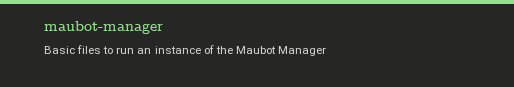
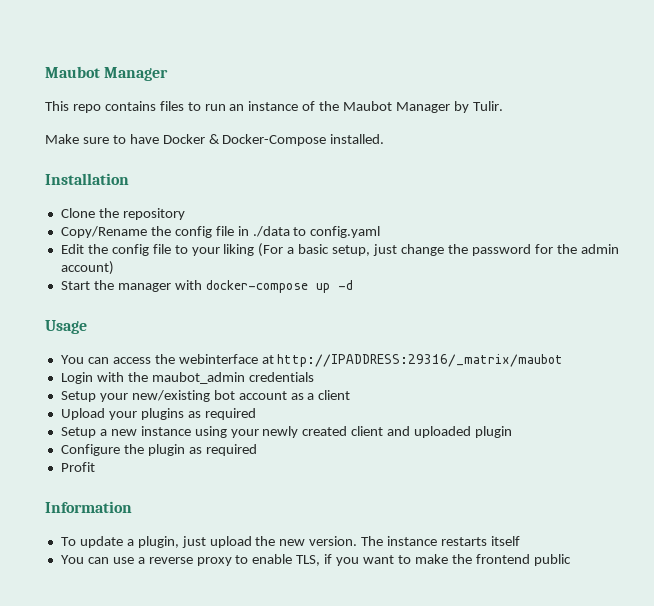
[44,21,163,34] [44,46,75,54] maubot-manager // Basic -> [45,66,169,81] [45,101,156,113] Maubot Manager // This repo contains
(326, 51) none -> [453,101,503,113] [45,134,385,146] [45,173,129,185] [60,208,185,220] [60,226,381,238] [60,243,619,257] [60,261,114,275] [60,280,353,293] [45,320,87,334] [60,354,564,367] [60,372,314,384] [60,390,351,402] [60,408,256,420] [60,426,513,438] [60,444,257,456] [60,462,95,472] [45,501,132,513] [60,536,520,548] [60,554,571,566] by Tulir. // Make sure to have Docker & Docker-Compose installed. // Installation // Clone the repository // Copy/Rename the config file in ./data to config.yaml // Edit the config file to your liking (For a basic setup, just change the password for the admin account) // Start the manager with docker-compose up -d // Usage // You can access the webinterface at http://IPADDRESS:29316/_matrix/maubot // Login with the maubot_admin credentials // Setup your new/existing bot account as a client // Upload your plugins as required // Setup a new instance using your newly created client and uploaded plugin // Configure the plugin as required // Profit // Information // To update a plugin, just upload the new version. The instance restarts itself // You can use a reverse proxy to enable TLS, if you want to make the frontend public

